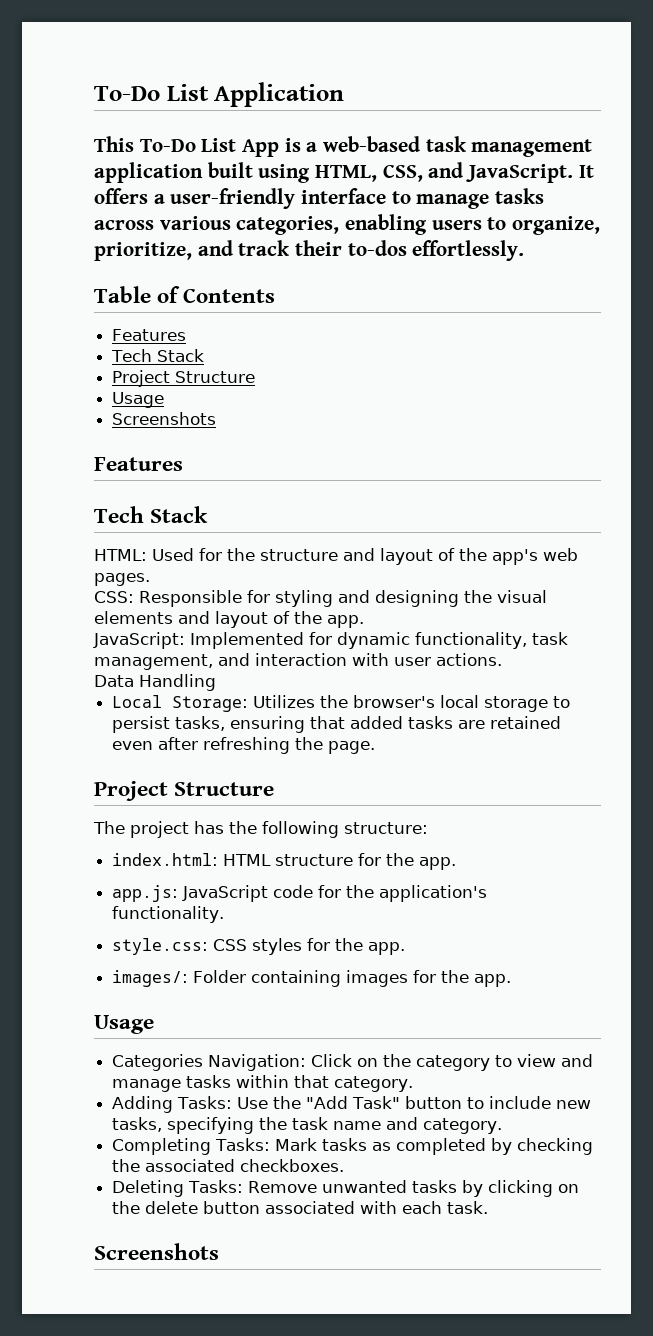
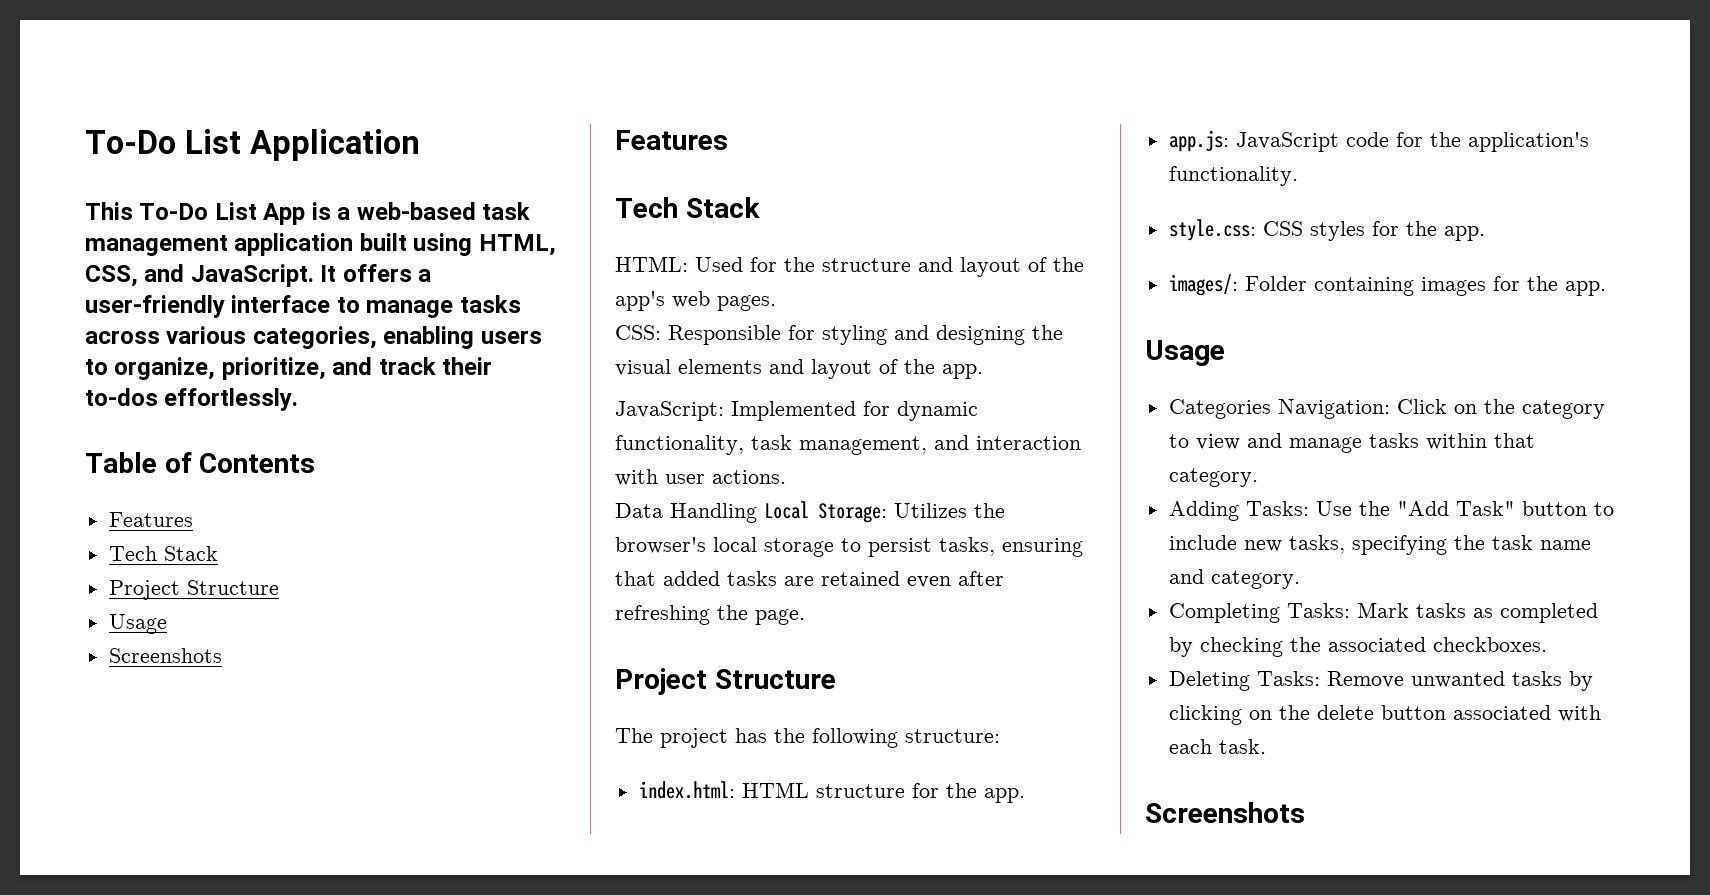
(216, 682) // -> (757, 513) none

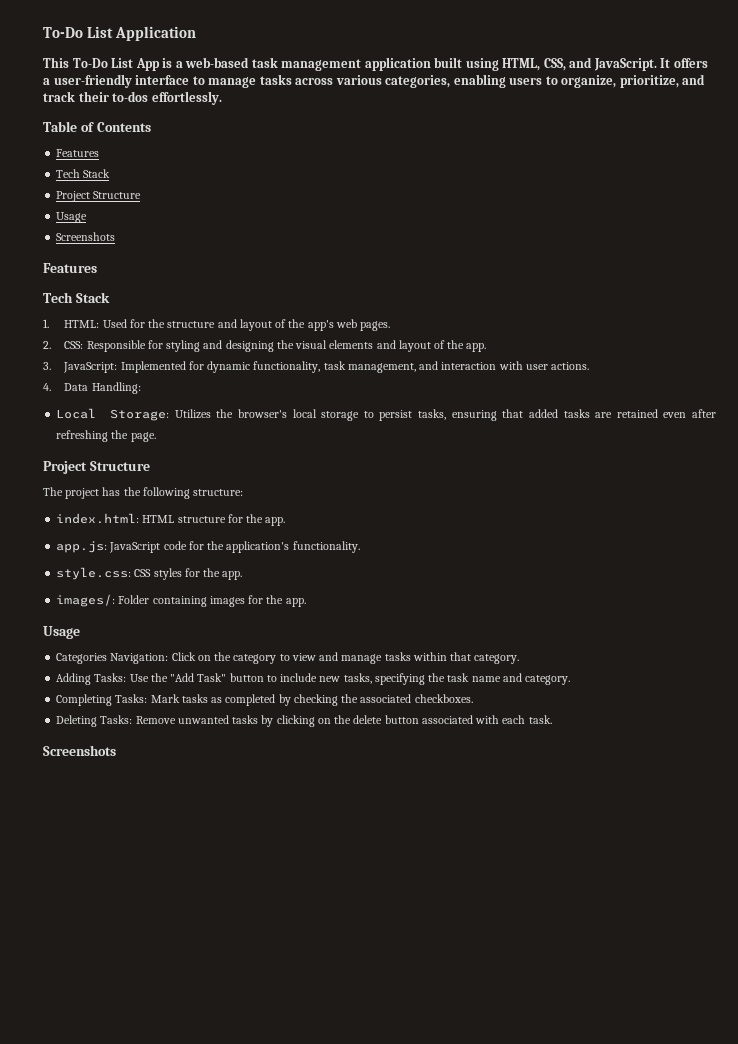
(760, 207) none -> [43,319,49,328] 1.
(776, 303) none -> [43,341,51,349] 2.
(983, 371) none -> [43,362,51,370] 3.
[615,503,757,523] Data Handling -> [43,382,141,394] 4. Data Handling: //

